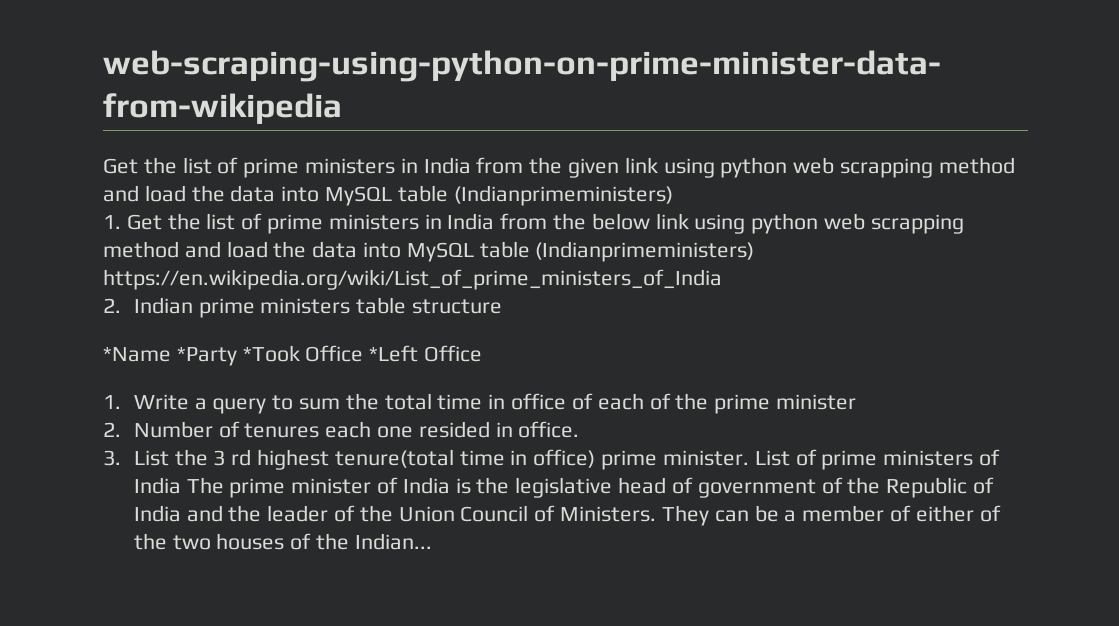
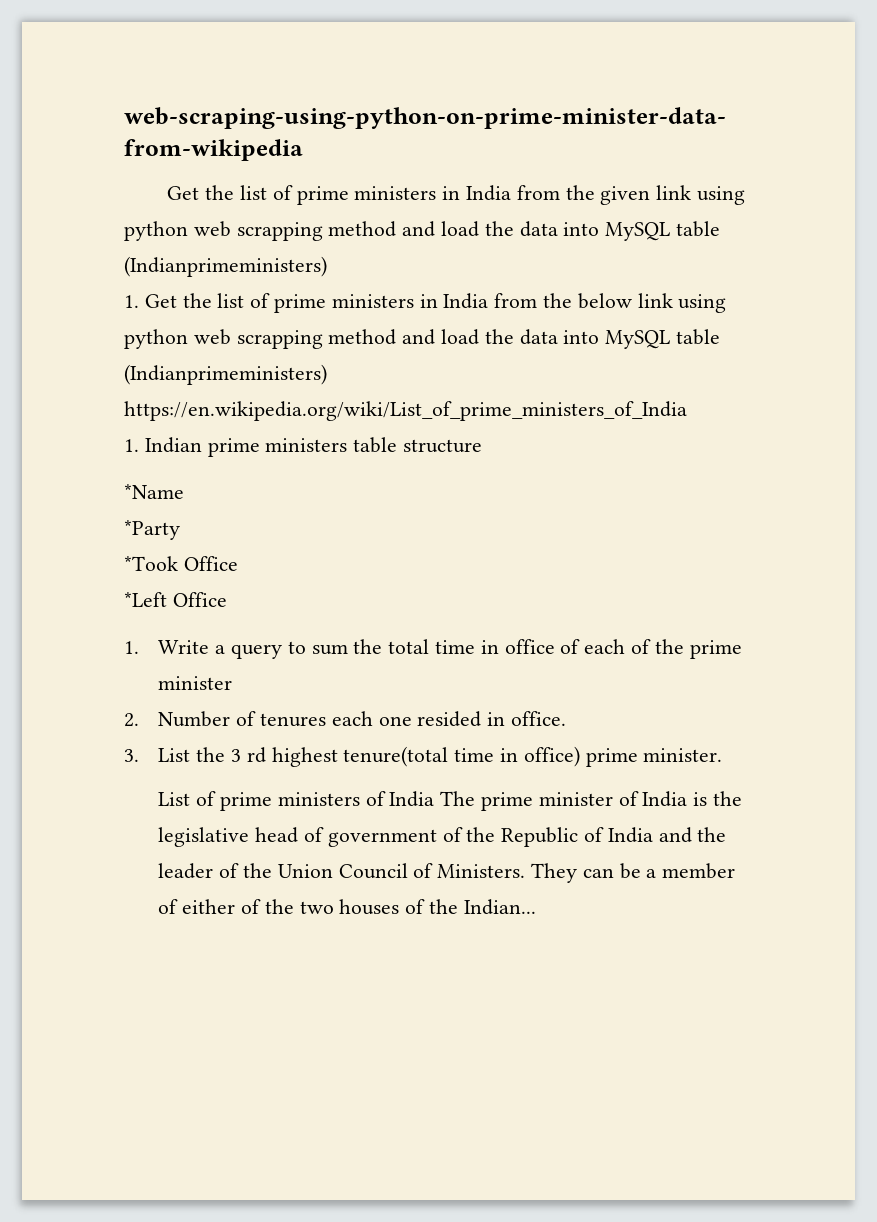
[103,298,121,313] 2. -> [124,439,139,452] 1.
(171, 354) none -> (184, 491) //
(237, 356) none -> (180, 530) //
(364, 353) none -> (238, 563) //
(749, 458) none -> (723, 755) //

